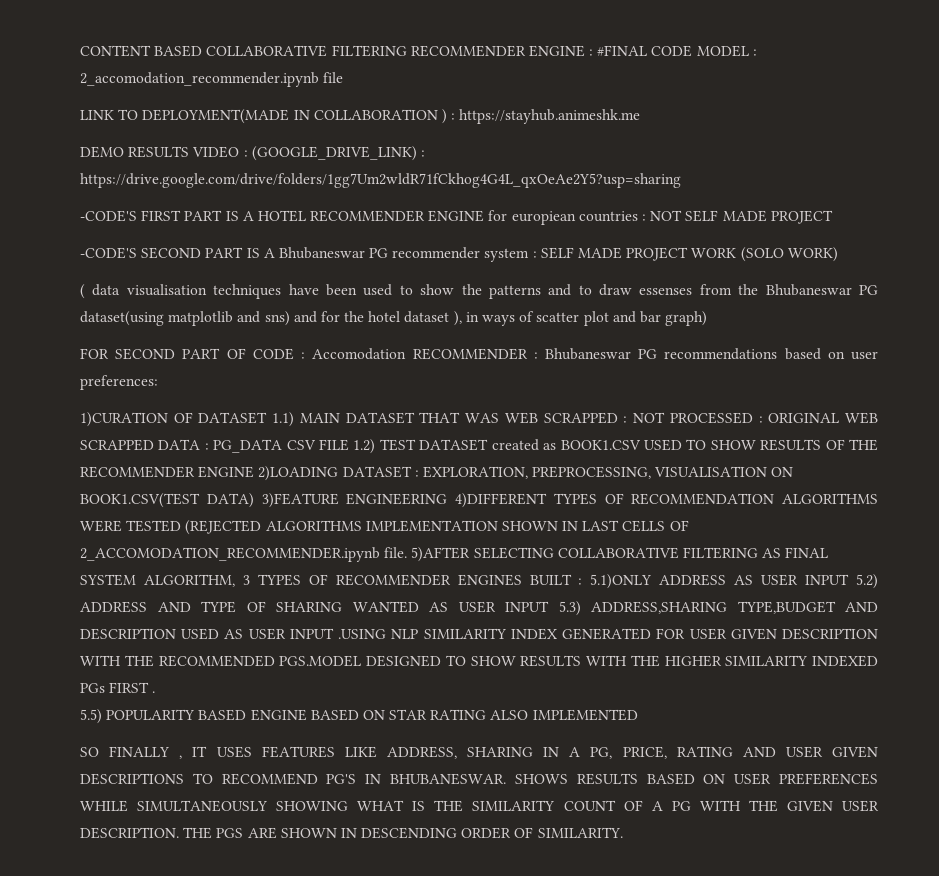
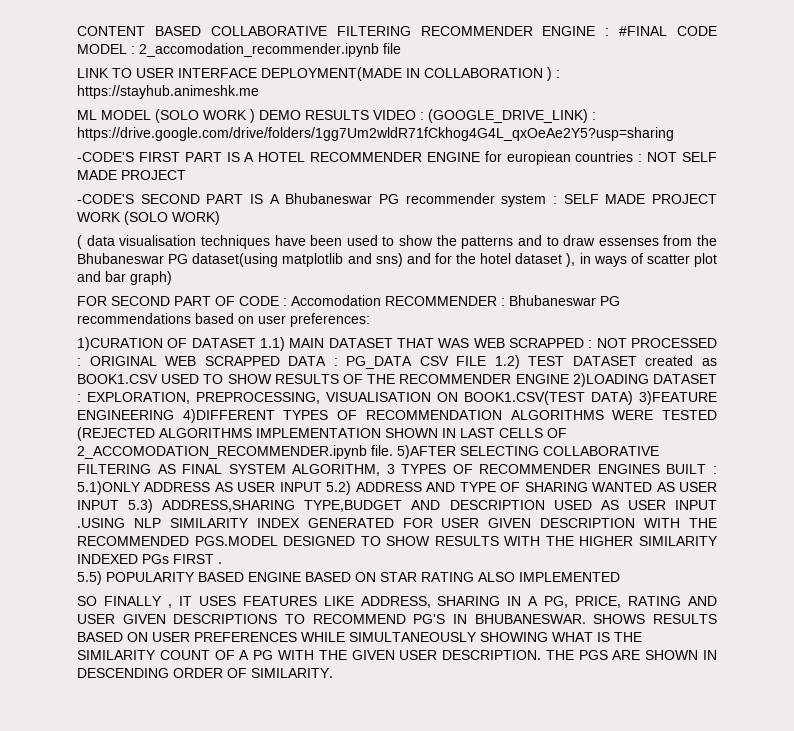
(139, 114) none -> [136,68,257,78] USER INTERFACE
(641, 116) none -> [77,109,255,123] ML MODEL (SOLO WORK )

